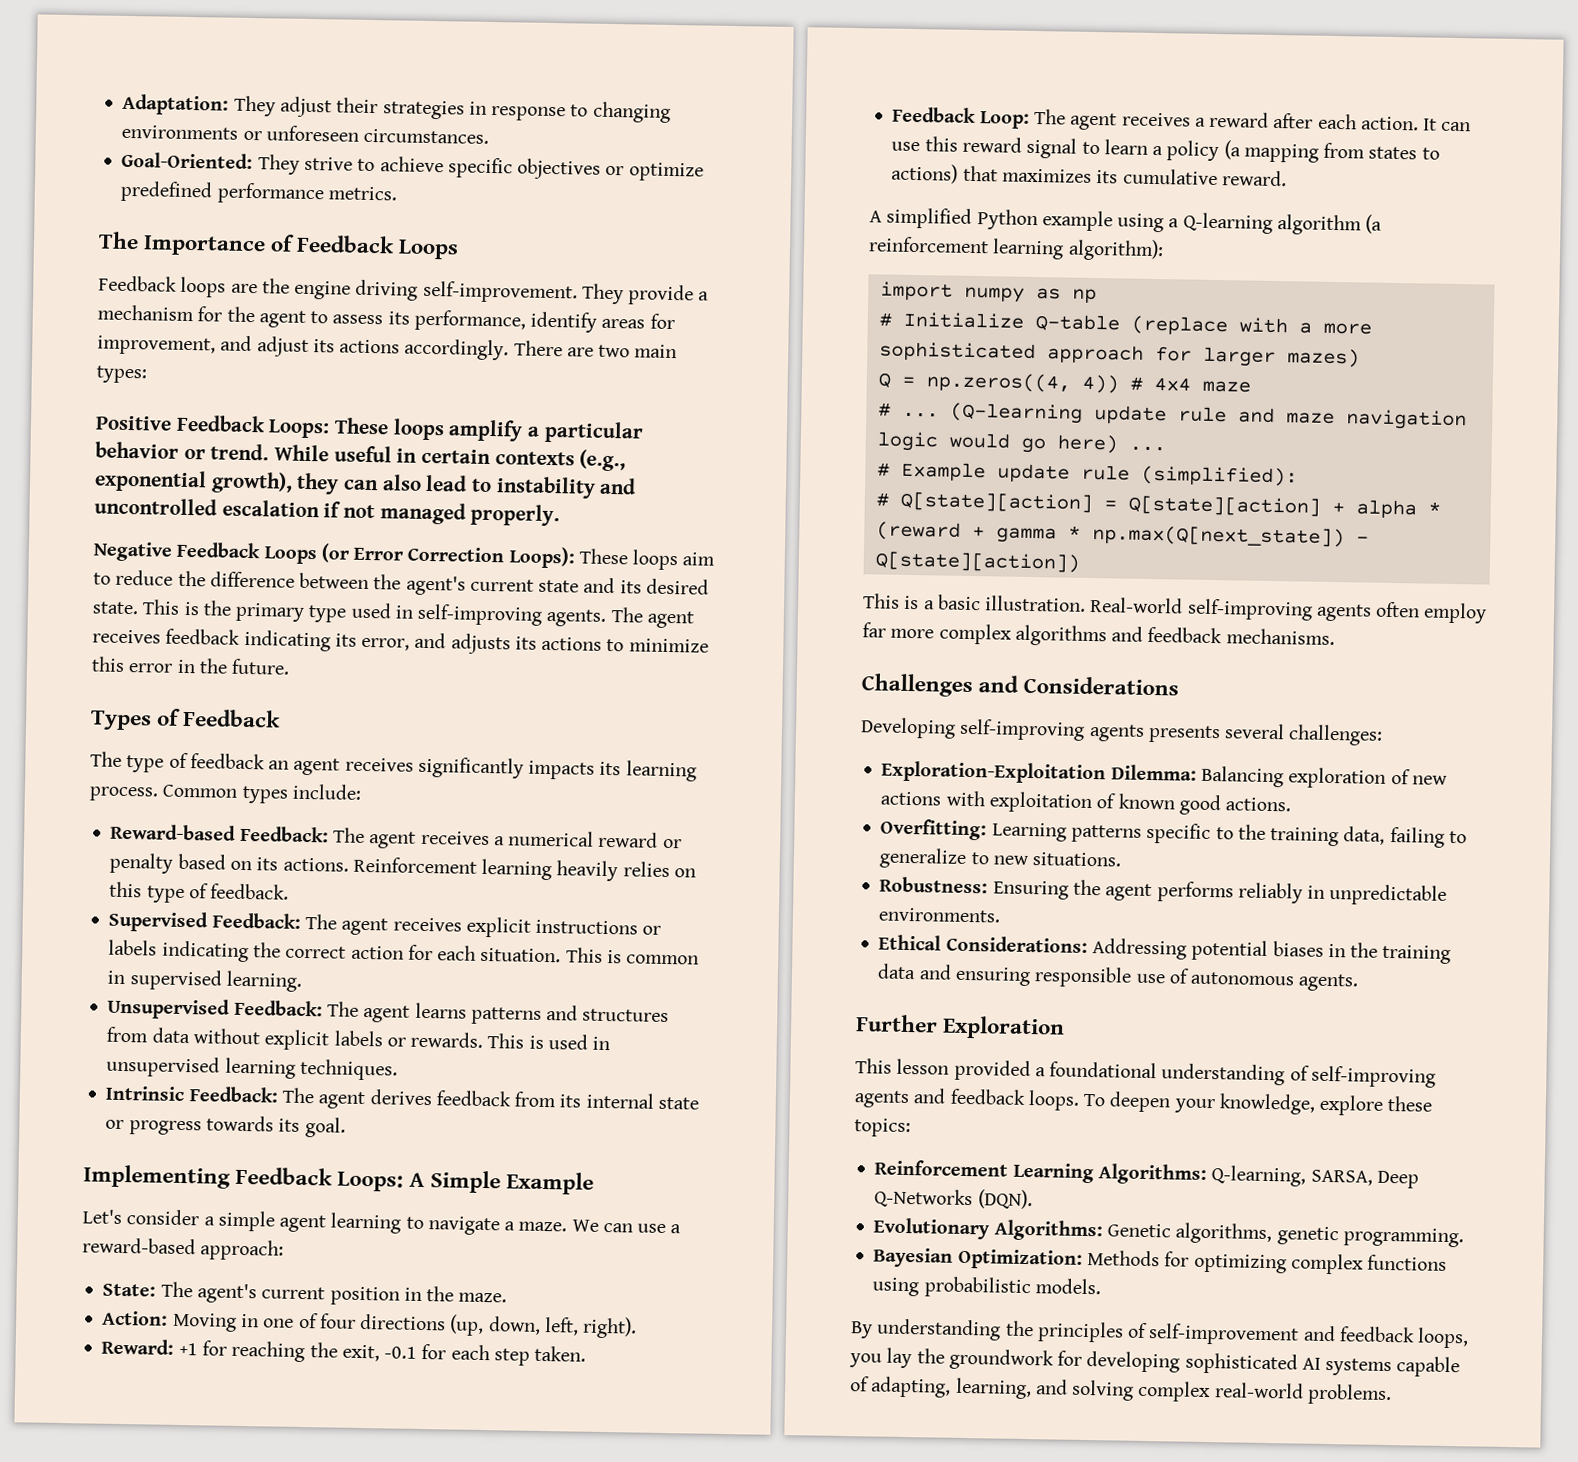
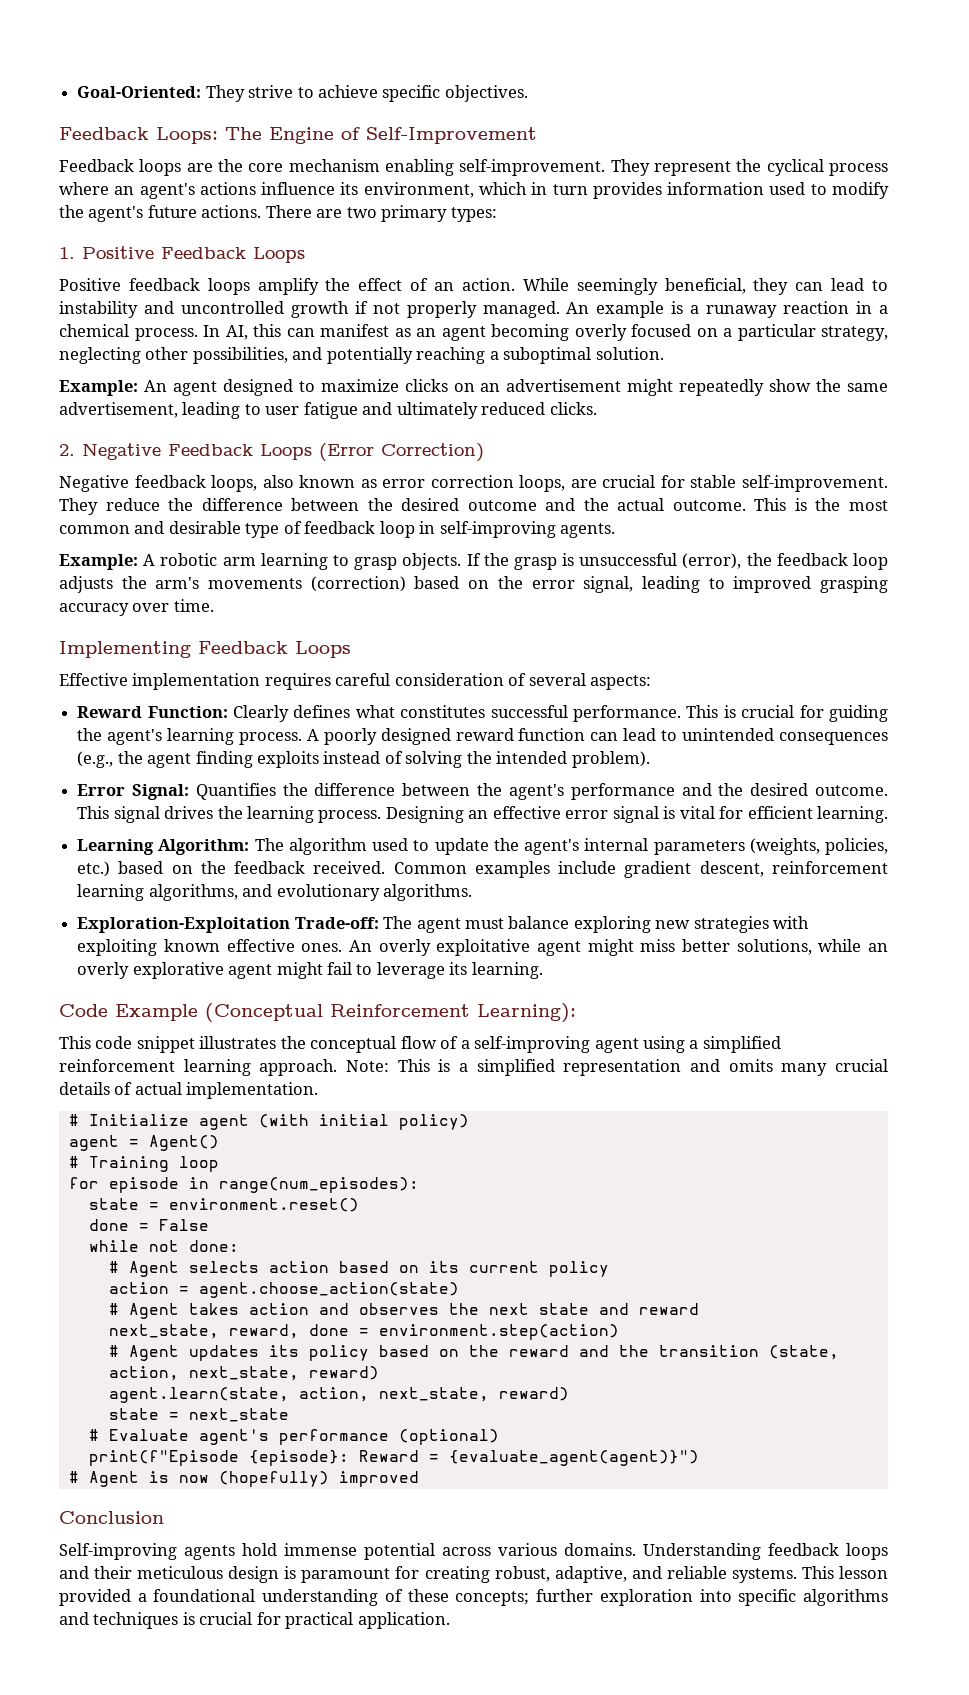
[122,93,671,123] [121,124,490,144] Adaptation: They adjust their strategies in response to changing environments or unforeseen circumstances. // -> (77, 92) none
[517,158,704,182] [120,180,397,205] [98,231,460,260] [98,275,710,306] [97,304,675,333] [97,335,510,361] objectives or optimize predefined performance metrics. // The Importance of Feedback Loops // Feedback loops are the engine driving self-improvement. They provide a mechanism for the agent to assess its performance, identify areas for improvement, and adjust its actions accordingly. -> [444,85,528,102] [59,127,537,144] [59,159,889,176] [59,182,890,199] [59,205,262,222] objectives. // Feedback Loops: The Engine of Self-Improvement // Feedback loops are the core mechanism enabling self-improvement. They represent the cyclical process where an agent's actions influence its environment, which in turn provides information used to modify the agent's future actions.
[634,344,678,359] main -> [381,205,448,222] primary
(147, 374) none -> [59,247,75,259] 1.
[268,417,644,444] [95,441,627,472] [94,469,293,494] Loops: These loops amplify a particular behavior or trend. While useful in certain contexts (e.g., exponential growth), -> [253,247,305,263] [59,278,746,295] Loops // Positive feedback loops amplify the effect of an action. While seemingly beneficial,
[381,474,422,491] also -> (824, 286) none
[221,499,320,518] escalation -> [290,301,349,318] growth
[379,502,561,527] [93,541,716,571] [93,572,111,585] managed properly. // Negative Feedback Loops (or Error Correction Loops): These loops aim to -> [406,301,889,318] [59,324,888,341] [59,347,664,364] [59,379,889,396] [59,402,597,419] [59,443,484,462] [59,475,889,492] [59,498,98,515] properly managed. An example is a runaway reaction in a chemical process. In AI, this can manifest as an agent becoming overly focused on a particular strategy, neglecting other possibilities, and potentially reaching a suboptimal solution. // Example: An agent designed to maximize clicks on an advertisement might repeatedly show the same advertisement, leading to user fatigue and ultimately reduced clicks. // 2. Negative Feedback Loops (Error Correction) // Negative feedback loops, also known as error correction loops, are crucial for stable self-improvement. They
[405,575,709,596] [92,599,694,629] [92,628,709,655] [91,656,291,675] [90,708,282,731] [90,751,697,782] [89,783,362,804] [110,823,682,849] [109,852,696,882] [109,881,290,903] [108,910,662,938] [108,939,700,965] [107,969,302,992] [107,997,670,1025] [106,1026,611,1051] [106,1055,398,1081] [105,1085,699,1110] [105,1115,346,1138] [83,1164,595,1195] [82,1209,682,1236] [82,1237,285,1261] [102,1281,508,1306] [102,1310,638,1339] [101,1338,587,1366] [892,106,1472,132] [891,136,1440,163] [891,163,1287,187] [869,207,1383,236] [868,236,1164,262] [879,281,1097,304] [878,311,1372,336] [878,341,1360,368] [877,372,1251,394] [877,402,1467,431] [876,431,1166,454] [876,461,1298,487] [875,491,1441,519] [875,521,1369,548] [874,551,1080,573] [863,593,1488,624] [862,622,1335,647] [861,673,1180,698] [860,717,1384,746] [881,760,1448,789] [880,790,1292,816] [880,818,1467,848] [879,847,1123,869] [879,876,1448,906] [878,907,1002,923] [878,934,1452,965] [877,963,1360,992] [856,1014,1066,1040] agent's current state and its desired state. This is the primary type used in self-improving agents. The agent receives feedback indicating its error, and adjusts its actions to minimize this error in the future. // Types of Feedback // The type of feedback an agent receives significantly impacts its learning process. Common types include: // Reward-based Feedback: The agent receives a numerical reward or penalty based on its actions. Reinforcement learning heavily relies on this type of feedback. // Supervised Feedback: The agent receives explicit instructions or labels indicating the correct action for each situation. This is common in supervised learning. // Unsupervised Feedback: The agent learns patterns and structures from data without explicit labels or rewards. This is used in unsupervised learning techniques. // Intrinsic Feedback: The agent derives feedback from its internal state or progress towards its goal. // Implementing Feedback Loops: A Simple Example // Let's consider a simple agent learning to navigate a maze. We can use a reward-based approach: // State: The agent's current position in the maze. // Action: Moving in one of four directions (up, down, left, right). // Reward: +1 for reaching the exit, -0.1 for each step taken. // Feedback Loop: The agent receives a reward after each action. It can use this reward signal to learn a policy (a mapping from states to actions) that maximizes its cumulative reward. // A simplified Python example using a Q-learning algorithm (a reinforcement learning algorithm): // import numpy as np // # Initialize Q-table (replace with a more sophisticated approach for larger mazes) // Q = np.zeros((4, 4)) # 4x4 maze // # ... (Q-learning update rule and maze navigation logic would go here) ... // # Example update rule (simplified): // # Q[state][action] = Q[state][action] + alpha * (reward + gamma * np.max(Q[next_state]) - Q[state][action]) // This is a basic illustration. Real-world self-improving agents often employ far more complex algorithms and feedback mechanisms. // Challenges and Considerations // Developing self-improving agents presents several challenges: // Exploration-Exploitation Dilemma: Balancing exploration of new actions with exploitation of known good actions. // Overfitting: Learning patterns specific to the training data, failing to generalize to new situations. // Robustness: Ensuring the agent performs reliably in unpredictable environments. // Ethical Considerations: Addressing potential biases in the training data and ensuring responsible use of autonomous agents. // Further Exploration // -> [401,498,888,511] [59,521,616,538] [59,553,888,570] [59,576,889,593] [59,599,214,616] [59,641,351,658] [59,673,652,690] [77,705,889,722] [77,728,889,745] [77,751,650,768] [77,783,888,800] [77,806,888,823] [77,838,888,855] [77,861,888,878] [77,884,472,901] [77,916,810,933] [77,939,888,956] [77,962,543,979] [59,1003,576,1023] [59,1036,781,1053] [59,1059,888,1076] [59,1082,319,1099] [68,1114,469,1130] [68,1135,219,1151] [68,1156,219,1172] [68,1177,419,1193] [88,1198,359,1212] [88,1219,209,1231] [88,1240,239,1252] [108,1261,609,1277] [108,1282,459,1298] [108,1303,699,1319] [108,1324,619,1340] [108,1345,839,1361] [108,1366,379,1381] [108,1387,569,1403] [108,1408,289,1422] [88,1429,499,1445] [88,1450,699,1466] [68,1471,419,1487] [59,1511,164,1524] [59,1543,888,1560] [59,1566,797,1583] desired outcome and the actual outcome. This is the most common and desirable type of feedback loop in self-improving agents. // Example: A robotic arm learning to grasp objects. If the grasp is unsuccessful (error), the feedback loop adjusts the arm's movements (correction) based on the error signal, leading to improved grasping accuracy over time. // Implementing Feedback Loops // Effective implementation requires careful consideration of several aspects: // Reward Function: Clearly defines what constitutes successful performance. This is crucial for guiding the agent's learning process. A poorly designed reward function can lead to unintended consequences (e.g., the agent finding exploits instead of solving the intended problem). // Error Signal: Quantifies the difference between the agent's performance and the desired outcome. This signal drives the learning process. Designing an effective error signal is vital for efficient learning. // Learning Algorithm: The algorithm used to update the agent's internal parameters (weights, policies, etc.) based on the feedback received. Common examples include gradient descent, reinforcement learning algorithms, and evolutionary algorithms. // Exploration-Exploitation Trade-off: The agent must balance exploring new strategies with exploiting known effective ones. An overly exploitative agent might miss better solutions, while an overly explorative agent might fail to leverage its learning. // Code Example (Conceptual Reinforcement Learning): // This code snippet illustrates the conceptual flow of a self-improving agent using a simplified reinforcement learning approach. Note: This is a simplified representation and omits many crucial details of actual implementation. // # Initialize agent (with initial policy) // agent = Agent() // # Training loop // for episode in range(num_episodes): // state = environment.reset() // done = False // while not done: // # Agent selects action based on its current policy // action = agent.choose_action(state) // # Agent takes action and observes the next state and reward // next_state, reward, done = environment.step(action) // # Agent updates its policy based on the reward and the transition (state, action, next_state, reward) // agent.learn(state, action, next_state, reward) // state = next_state // # Evaluate agent's performance (optional) // print(f"Episode {episode}: Reward = {evaluate_agent(agent)}") // # Agent is now (hopefully) improved // Conclusion // Self-improving agents hold immense potential across various domains. Understanding feedback loops and their meticulous design is paramount for creating robust, adaptive, and reliable systems.
[1310,1065,1436,1088] [854,1088,1434,1116] [854,1118,911,1138] [874,1159,1419,1189] [874,1188,1033,1210] [873,1217,1464,1248] [873,1247,1448,1275] [872,1276,1101,1299] [850,1318,1470,1349] [849,1347,1461,1378] [850,1376,1392,1406] self-improving agents and feedback loops. To deepen your knowledge, explore these topics: // Reinforcement Learning Algorithms: Q-learning, SARSA, Deep Q-Networks (DQN). // Evolutionary Algorithms: Genetic algorithms, genetic programming. // Bayesian Optimization: Methods for optimizing complex functions using probabilistic models. // By understanding the principles of self-improvement and feedback loops, you lay the groundwork for developing sophisticated AI systems capable of adapting, learning, and solving complex real-world problems. -> [407,1589,889,1606] [59,1612,450,1629] these concepts; further exploration into specific algorithms and techniques is crucial for practical application.

